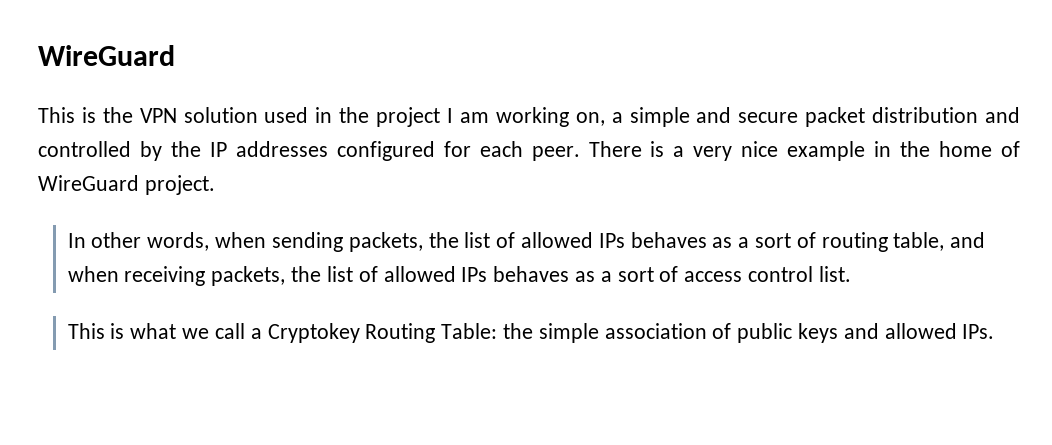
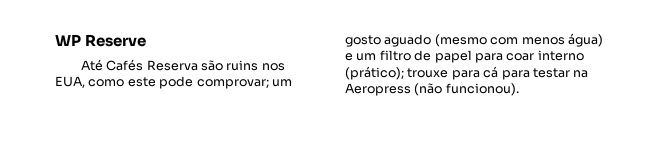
[38,45,175,66] [38,107,1020,127] [38,141,1021,161] [38,175,215,195] [67,232,986,252] [67,266,851,286] [67,323,995,343] WireGuard // This is the VPN solution used in the project I am working on, a simple and secure packet distribution and controlled by the IP addresses configured for each peer. There is a very nice example in the home of WireGuard project. // In other words, when sending packets, the list of allowed IPs behaves as a sort of routing table, and when receiving packets, the list of allowed IPs behaves as a sort of access control list. // This is what we call a Cryptokey Routing Table: the simple association of public keys and allowed IPs. -> [55,34,147,47] [80,59,285,71] [55,76,292,89] [345,33,603,47] [345,50,584,63] [345,66,589,80] [345,83,519,96] WP Reserve // Até Cafés Reserva são ruins nos EUA, como este pode comprovar; um gosto aguado (mesmo com menos água) e um filtro de papel para coar interno (prático); trouxe para cá para testar na Aeropress (não funcionou).

